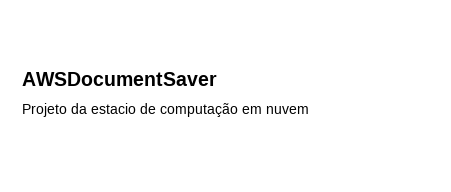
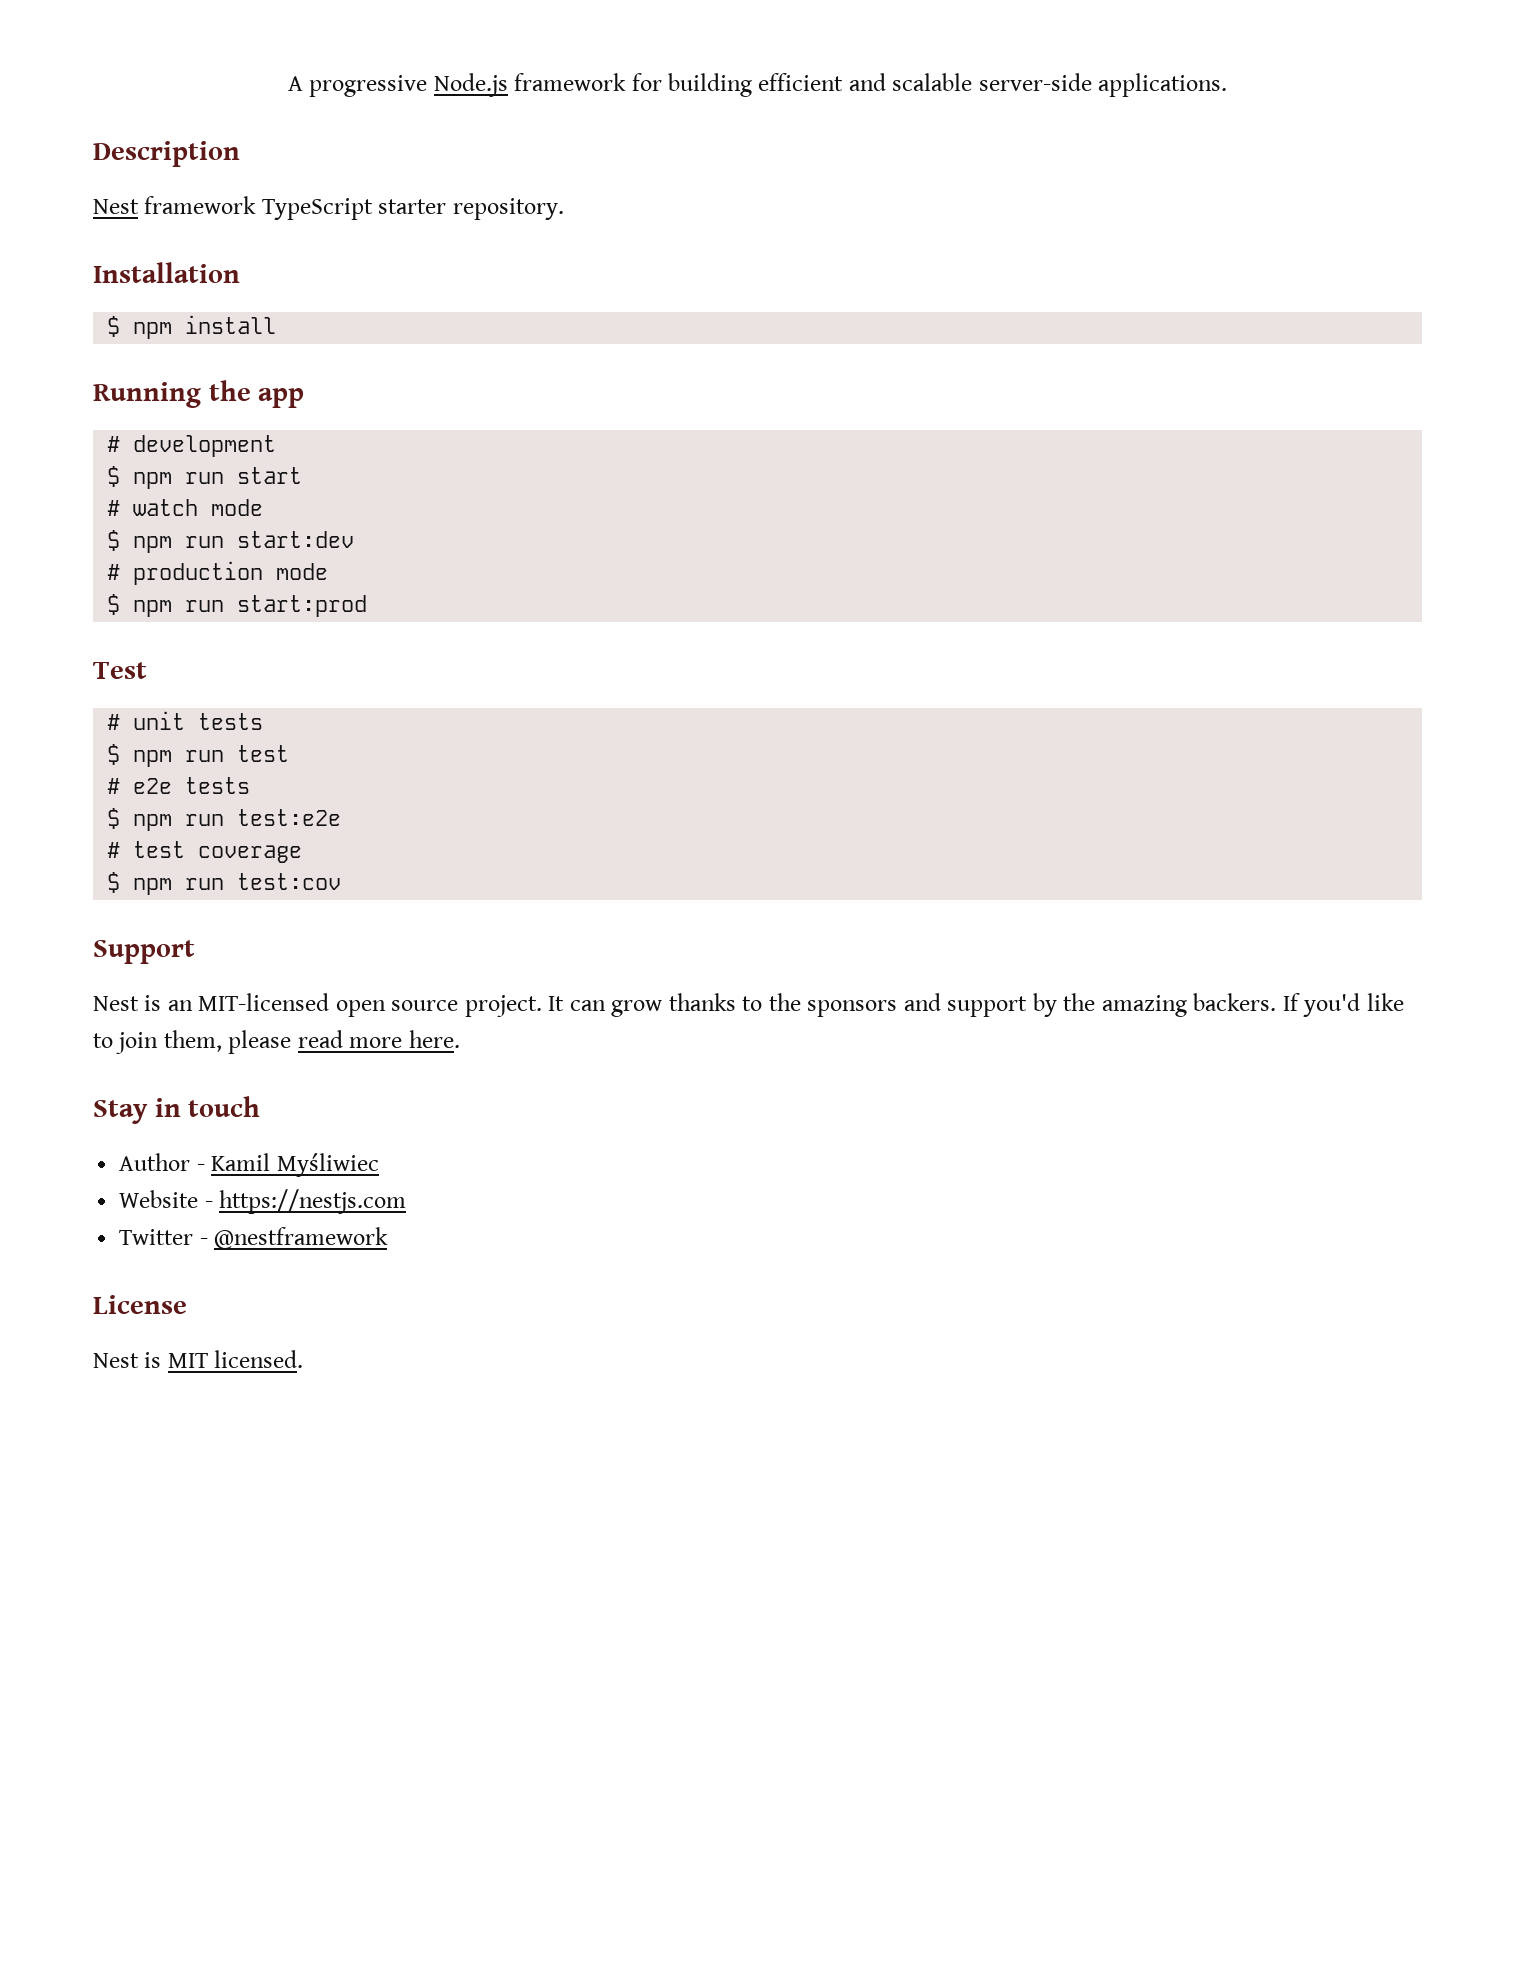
[22,72,217,86] [22,103,309,117] AWSDocumentSaver // Projeto da estacio de computação em nuvem -> [287,73,1228,97] [93,141,240,167] [93,196,564,220] [93,262,240,283] [107,315,277,339] [93,380,305,408] [107,435,277,457] [107,466,303,489] [107,499,264,516] [107,530,355,553] [107,561,329,585] [107,594,368,617] [93,662,147,679] [107,711,264,730] [107,744,290,767] [107,777,251,794] [107,808,342,831] [107,841,303,863] [107,872,342,895] [93,940,195,964] [93,993,1404,1017] [93,1030,460,1054] [93,1096,261,1124] [119,1153,379,1177] [119,1189,407,1214] [119,1227,389,1249] [93,1295,187,1314] [93,1350,304,1368] A progressive Node.js framework for building efficient and scalable server-side applications. // Description // Nest framework TypeScript starter repository. // Installation // $ npm install // Running the app // # development // $ npm run start // # watch mode // $ npm run start:dev // # production mode // $ npm run start:prod // Test // # unit tests // $ npm run test // # e2e tests // $ npm run test:e2e // # test coverage // $ npm run test:cov // Support // Nest is an MIT-licensed open source project. It can grow thanks to the sponsors and support by the amazing backers. If you'd like to join them, please read more here. // Stay in touch // Author - Kamil Myśliwiec // Website - https://nestjs.com // Twitter - @nestframework // License // Nest is MIT licensed.

